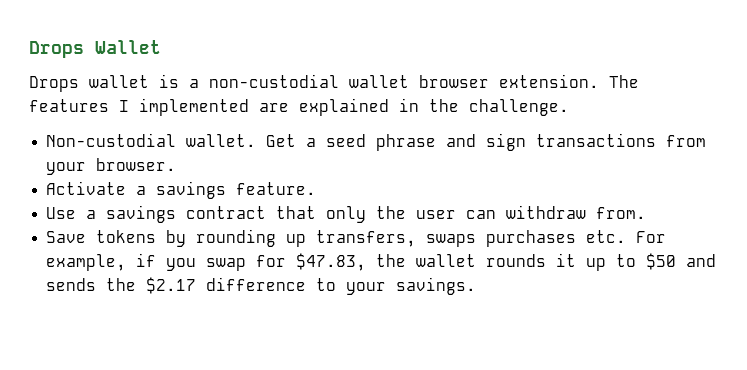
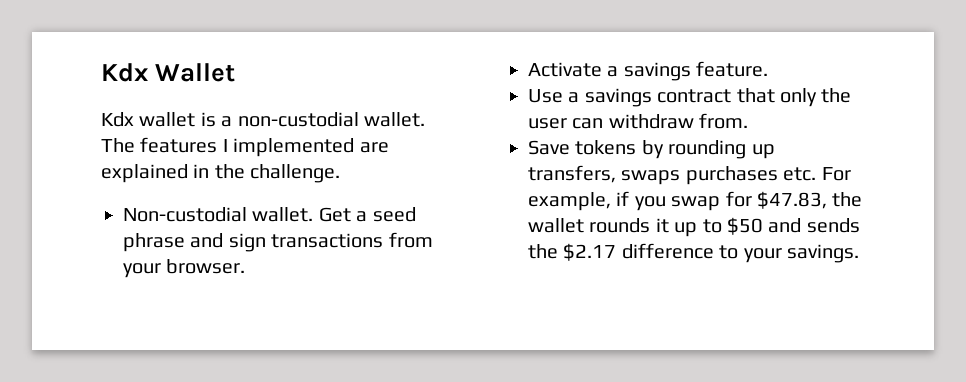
[29,41,84,58] Drops -> [101,63,148,82] Kdx
[29,76,79,92] Drops -> [101,112,134,127] Kdx
[349,74,599,88] wallet browser extension. -> [364,112,425,127] wallet.

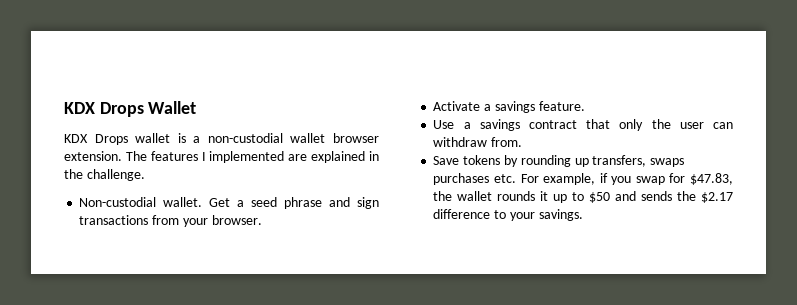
[101,63,148,82] Kdx -> [64,102,144,117] KDX Drops
[101,112,134,127] Kdx -> [64,134,128,145] KDX Drops
[364,112,425,127] wallet. -> [290,133,379,143] [64,151,122,161] wallet browser extension.

